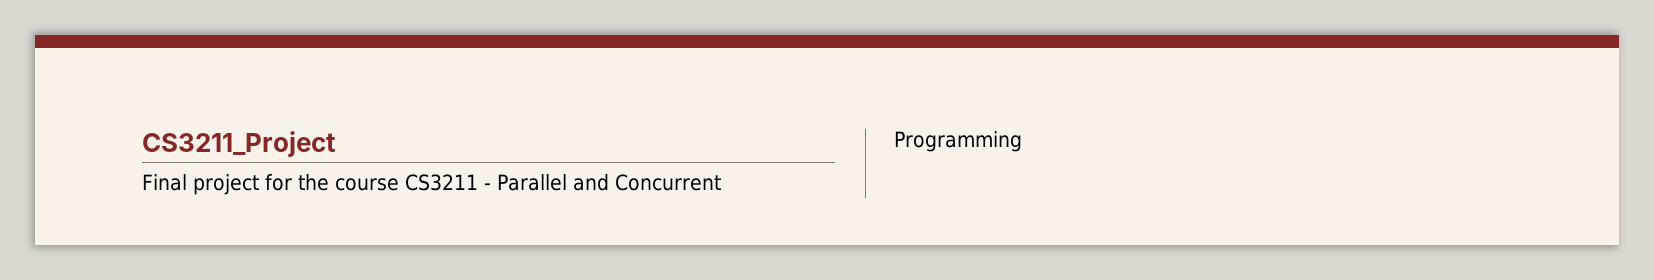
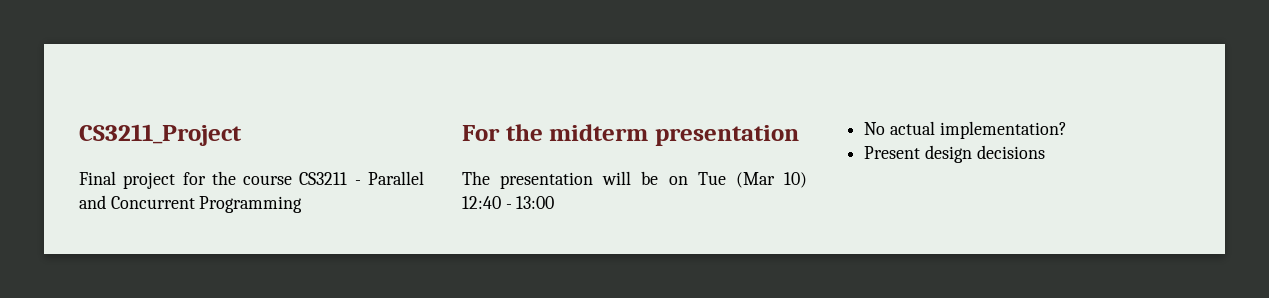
(1022, 141) none -> [462,124,799,146] [462,171,807,189] [462,196,555,209] [864,121,1067,139] [864,145,1045,163] // For the midterm presentation // The presentation will be on Tue (Mar 10) 12:40 - 13:00 // No actual implementation? // Present design decisions

